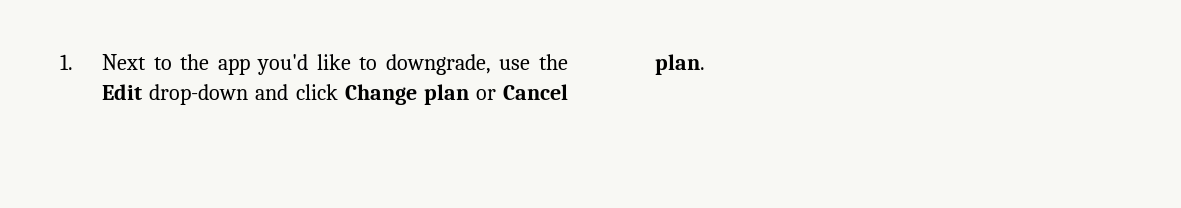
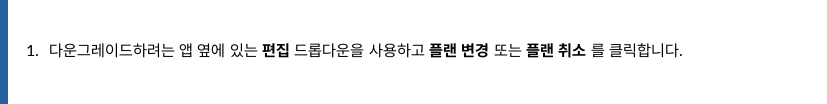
[102,54,568,75] [102,84,569,105] [655,54,706,75] Next to the app you'd like to downgrade, use the Edit drop-down and click Change plan or Cancel plan. -> [48,43,683,58] 다운그레이드하려는 앱 옆에 있는 편집 드롭다운을 사용하고 플랜 변경 또는 플랜 취소 를 클릭합니다.

